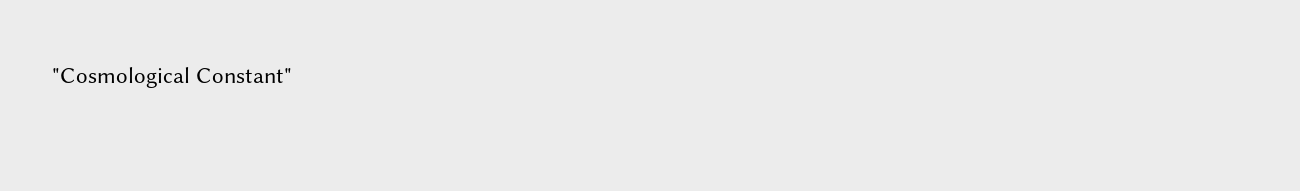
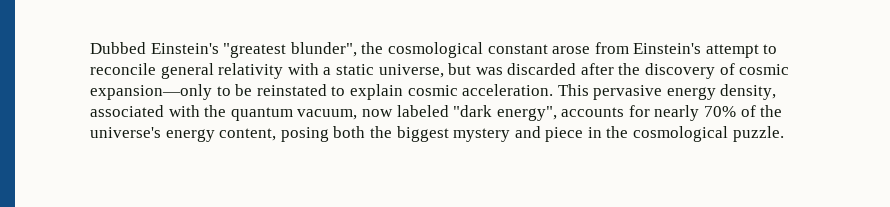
[52,67,293,88] "Cosmological Constant" -> [90,42,778,58] [90,63,790,79] [90,84,777,100] [90,105,783,121] [90,126,784,142] Dubbed Einstein's "greatest blunder", the cosmological constant arose from Einstein's attempt to reconcile general relativity with a static universe, but was discarded after the discovery of cosmic expansion—only to be reinstated to explain cosmic acceleration. This pervasive energy density, associated with the quantum vacuum, now labeled "dark energy", accounts for nearly 70% of the universe's energy content, posing both the biggest mystery and piece in the cosmological puzzle.

